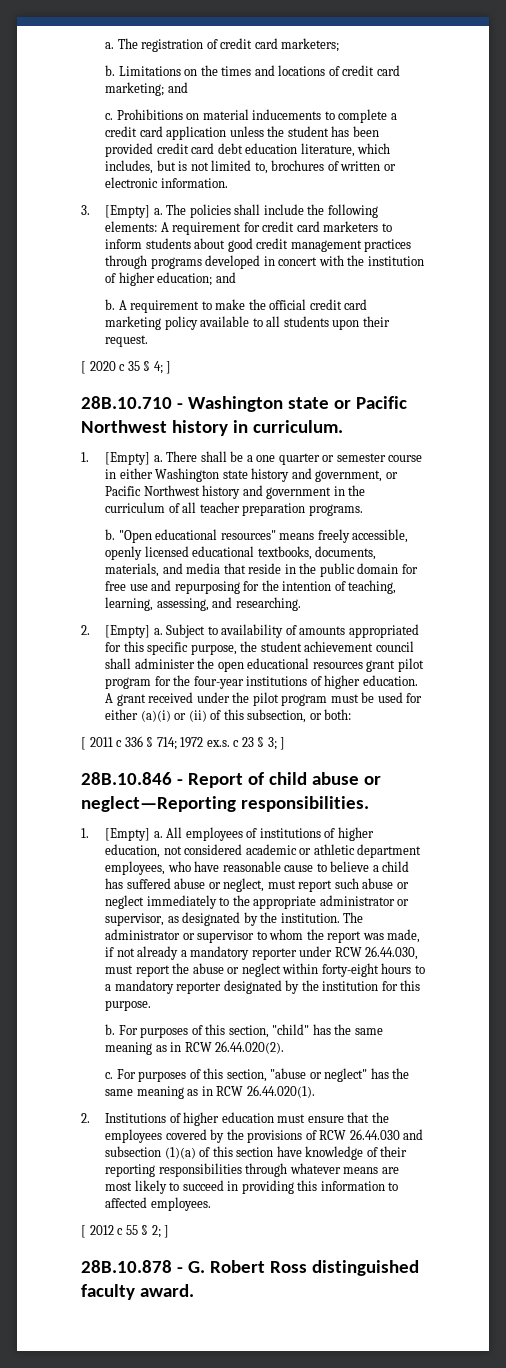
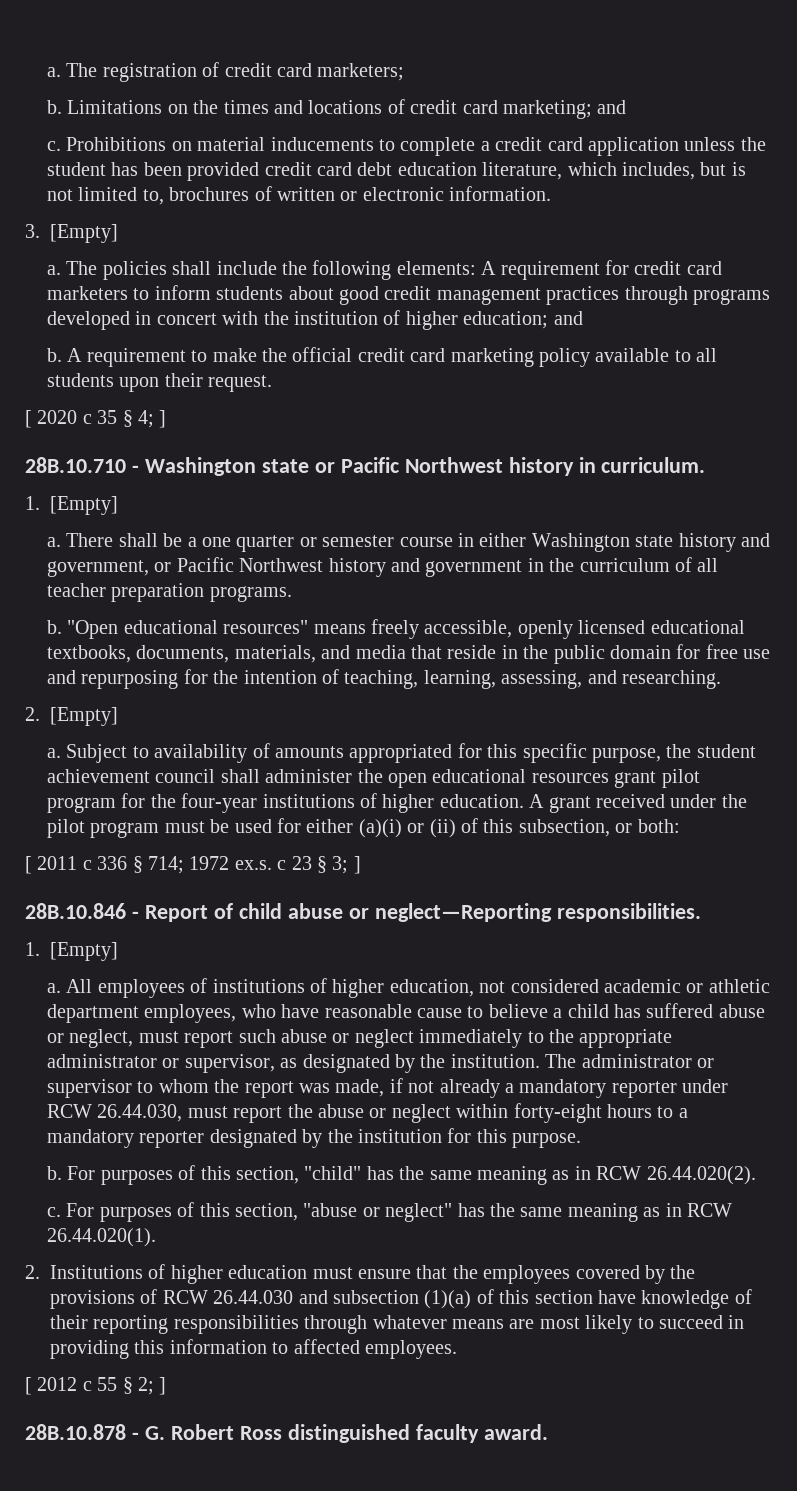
(151, 211) none -> (118, 233) //
(151, 458) none -> (118, 505) //
(151, 631) none -> (118, 716) //
(151, 834) none -> (118, 951) //

